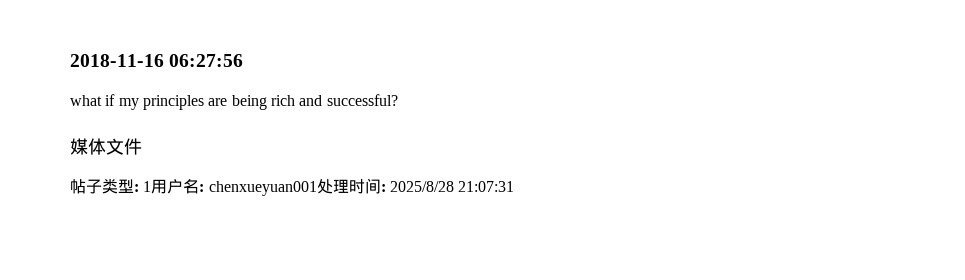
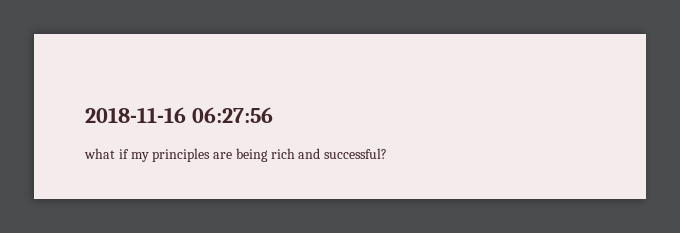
[70,138,142,155] [70,178,515,196] // 媒体文件 // 帖子类型: 1用户名: chenxueyuan001处理时间: 2025/8/28 21:07:31 -> (388, 153) none

